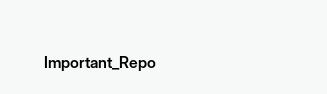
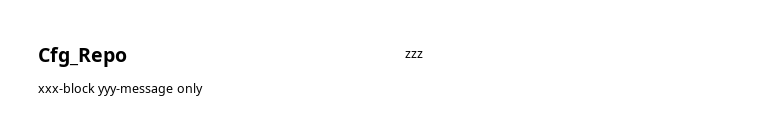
[44,56,156,72] Important_Repo -> [38,47,127,67] [38,83,203,96] [405,51,423,58] Cfg_Repo // xxx-block yyy-message only // zzz

